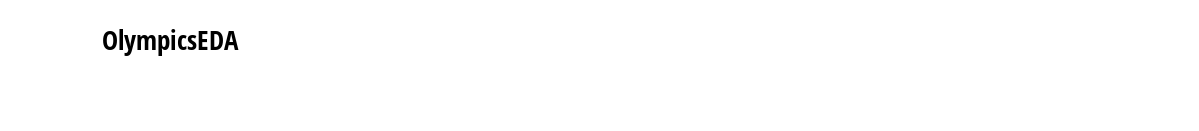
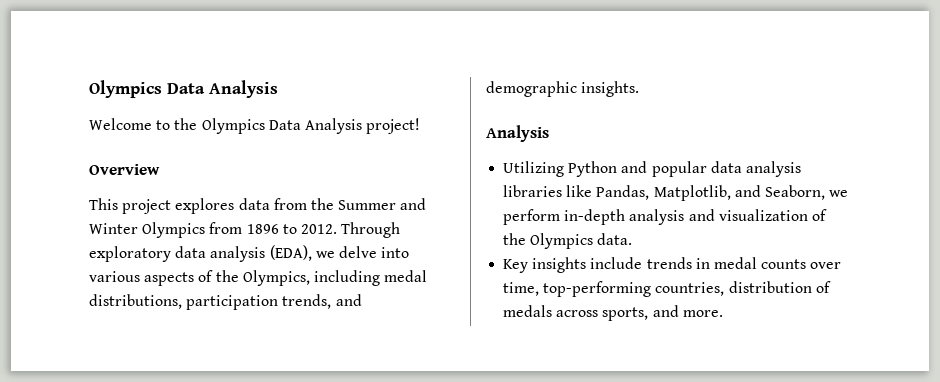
[102,29,239,56] OlympicsEDA -> [89,80,278,98] [89,118,421,134] [89,164,160,175] [89,198,427,214] [89,222,401,238] [89,245,410,262] [89,270,428,286] [89,294,362,310] [486,81,640,97] [486,125,549,142] [503,161,801,177] [503,185,849,201] [503,209,827,225] [503,233,633,249] [503,257,842,273] [503,281,831,297] [503,305,723,321] Olympics Data Analysis // Welcome to the Olympics Data Analysis project! // Overview // This project explores data from the Summer and Winter Olympics from 1896 to 2012. Through exploratory data analysis (EDA), we delve into various aspects of the Olympics, including medal distributions, participation trends, and demographic insights. // Analysis // Utilizing Python and popular data analysis libraries like Pandas, Matplotlib, and Seaborn, we perform in-depth analysis and visualization of the Olympics data. // Key insights include trends in medal counts over time, top-performing countries, distribution of medals across sports, and more.

